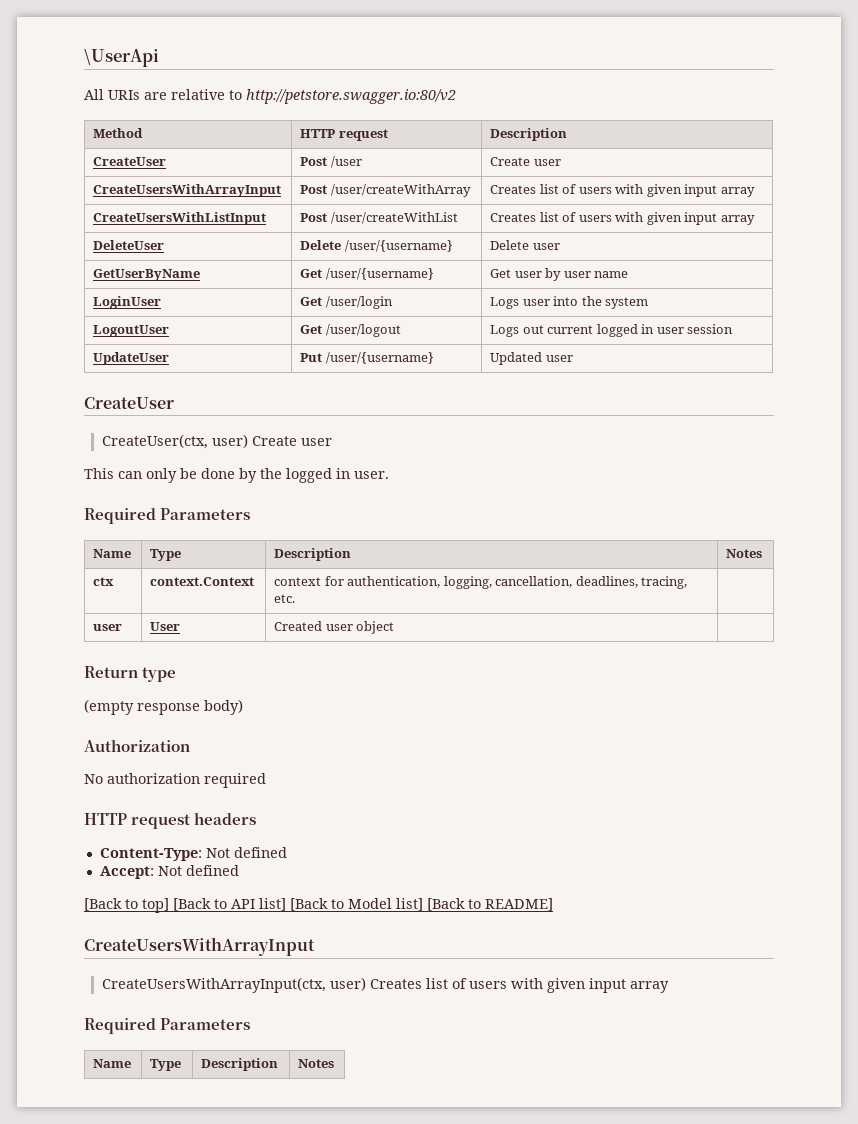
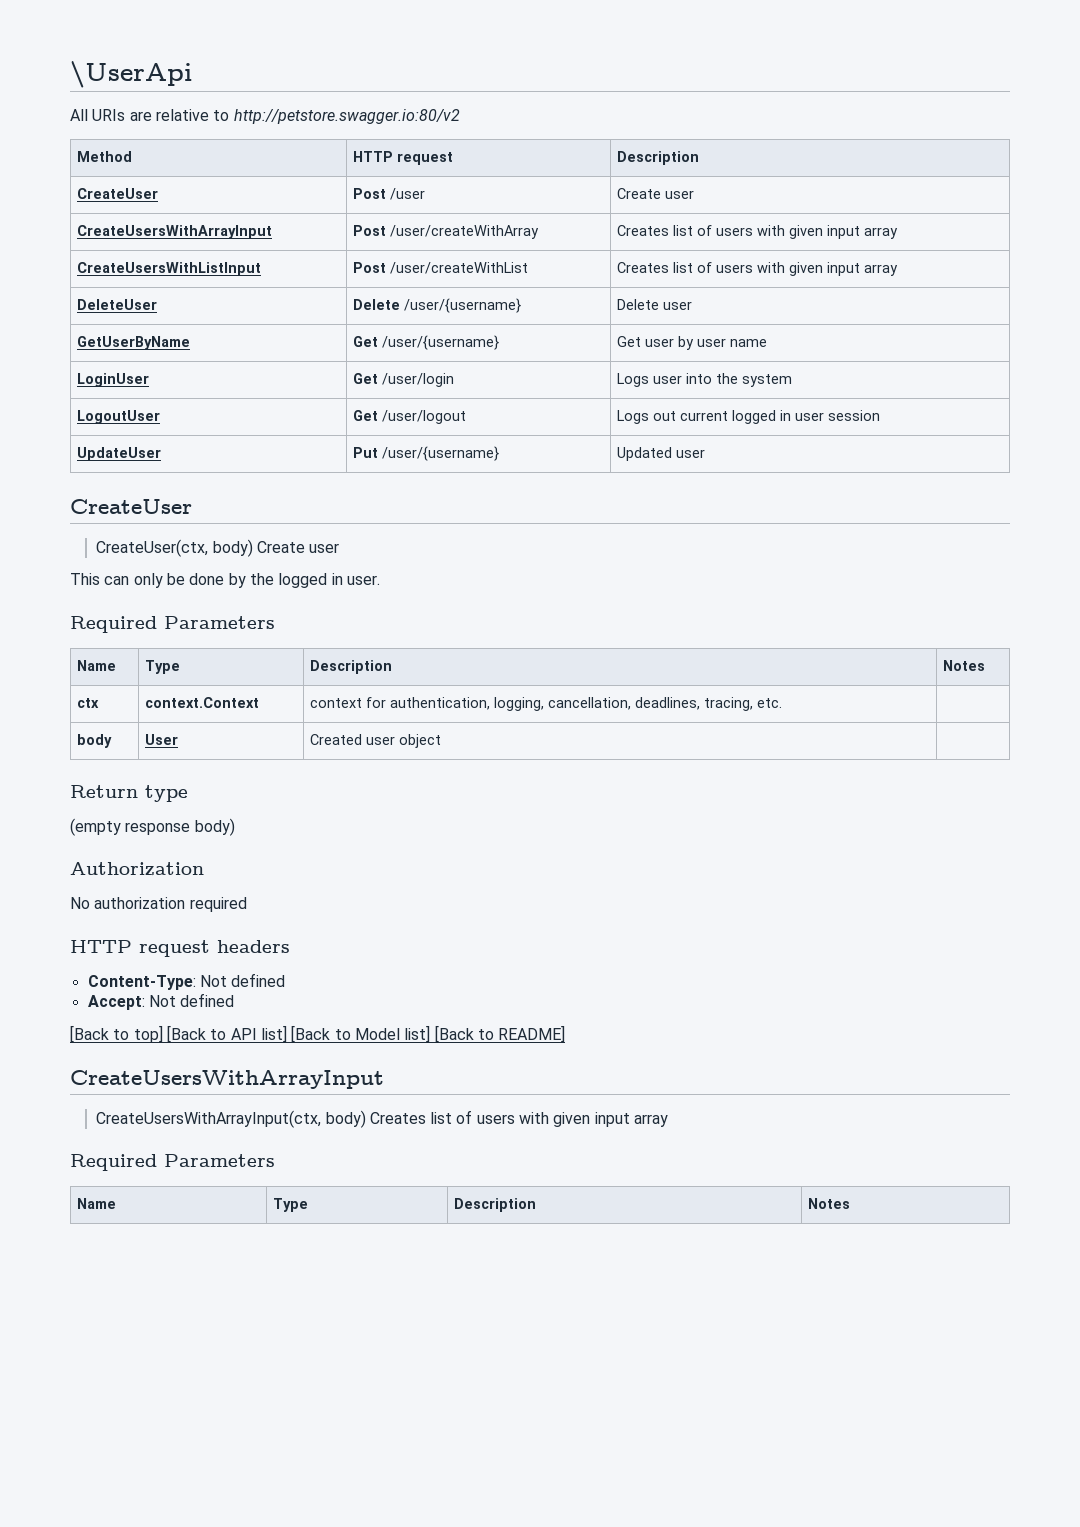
[211,434,248,448] user) -> [212,539,253,557] body)
[93,624,123,631] user -> [76,734,112,748] body
[329,977,366,991] user) -> [325,1110,366,1128] body)

